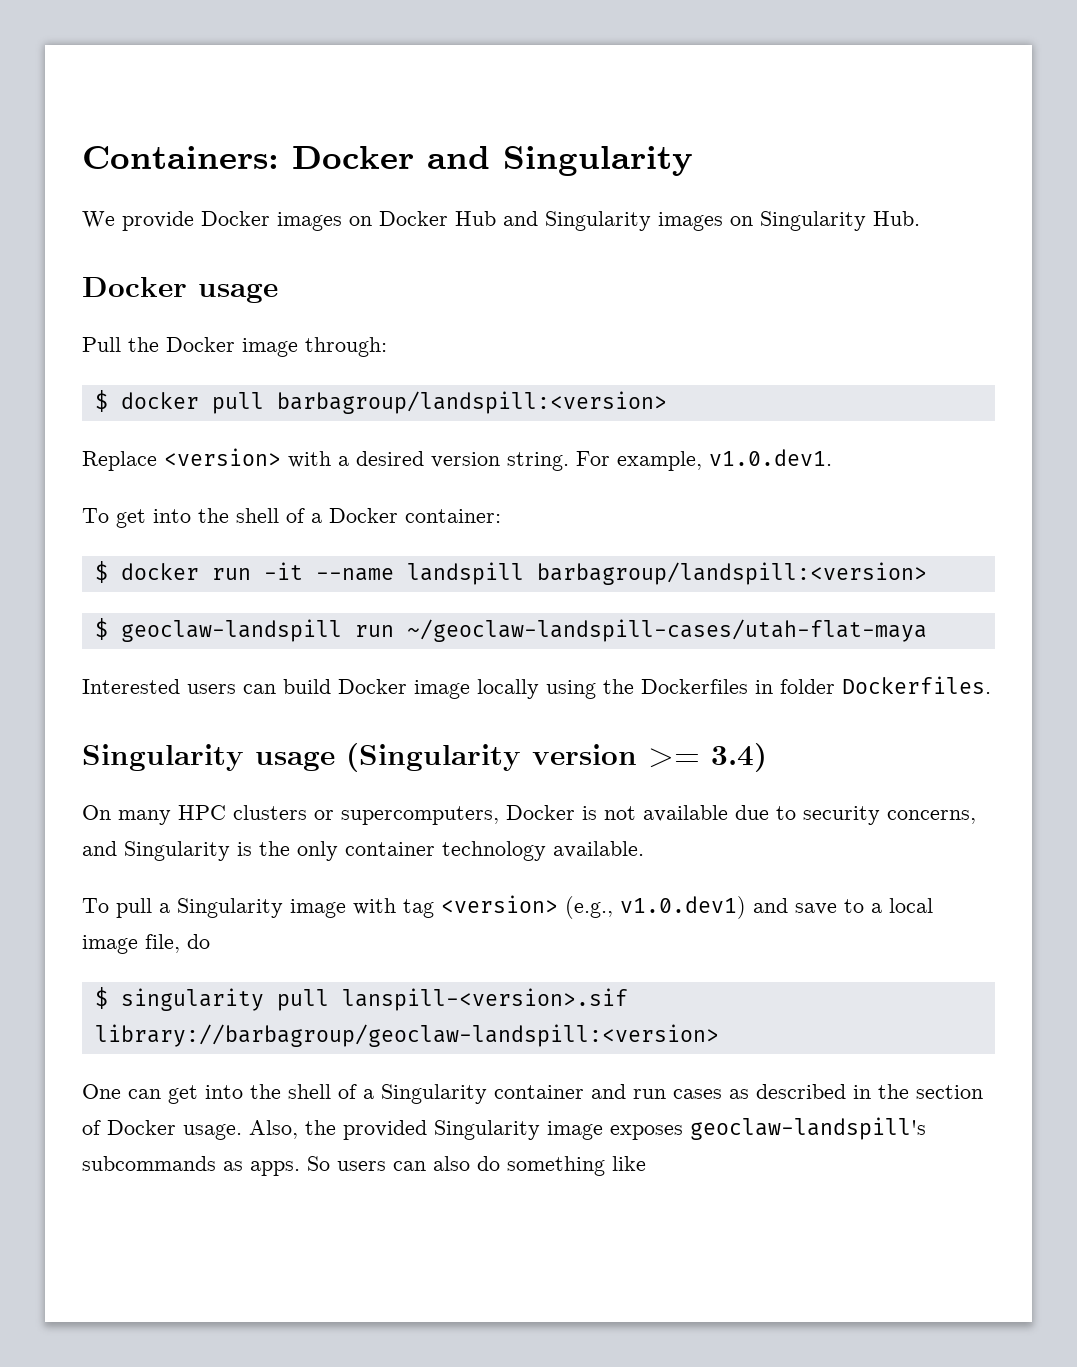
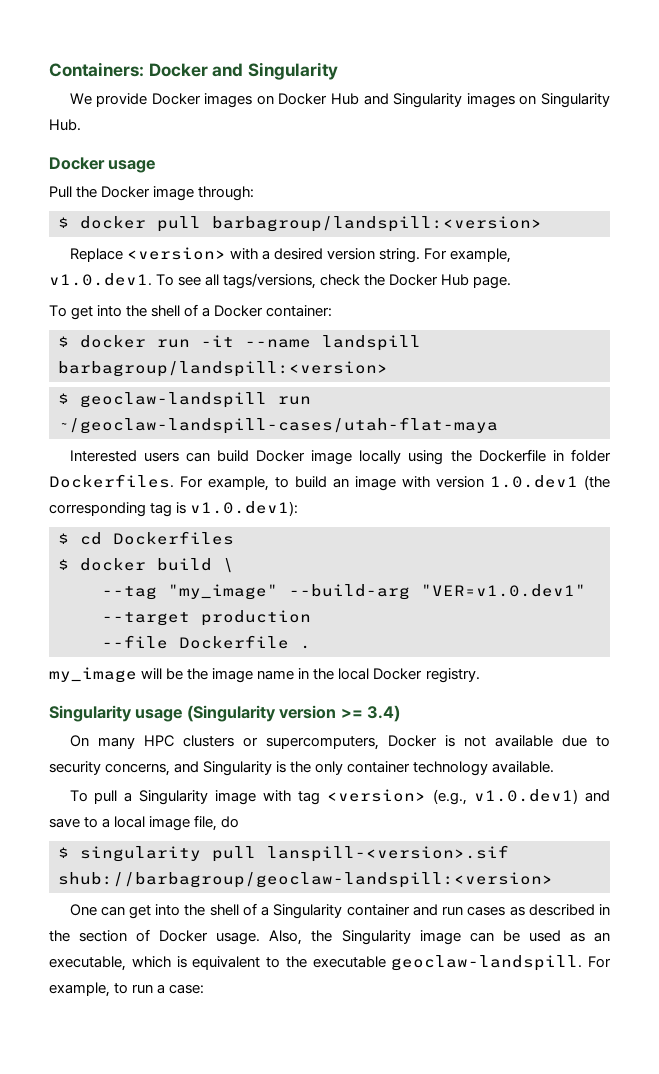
(832, 457) none -> [156,273,512,289] To see all tags/versions, check the Docker Hub page.
[641,679,748,694] Dockerfiles -> [478,449,546,462] Dockerfile
(991, 685) none -> [180,475,610,491] [49,501,299,517] [58,531,234,545] [58,558,234,573] [102,584,586,600] [102,610,311,626] [102,635,311,649] [49,667,480,683] For example, to build an image with version 1.0.dev1 (the corresponding tag is v1.0.dev1): // $ cd Dockerfiles // $ docker build \ // --tag "my_image" --build-arg "VER=v1.0.dev1" --target production // --file Dockerfile . // my_image will be the image name in the local Docker registry.
[94,1024,719,1047] library://barbagroup/geoclaw-landspill:<version> -> [58,872,553,888] shub://barbagroup/geoclaw-landspill:<version>
[343,1117,926,1140] [82,1156,646,1176] provided Singularity image exposes geoclaw-landspill's subcommands as apps. So users can also do something like -> [341,930,611,945] [49,955,611,971] [49,982,205,997] Singularity image can be used as an executable, which is equivalent to the executable geoclaw-landspill. For example, to run a case:

